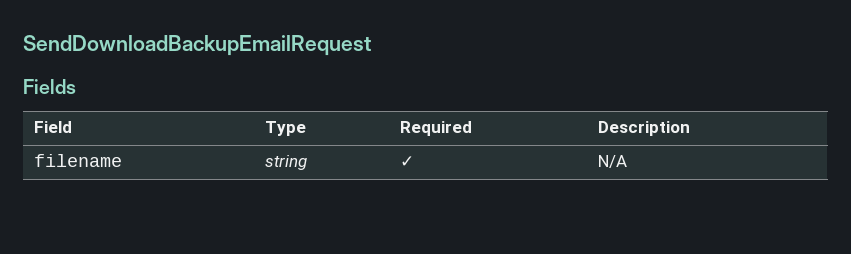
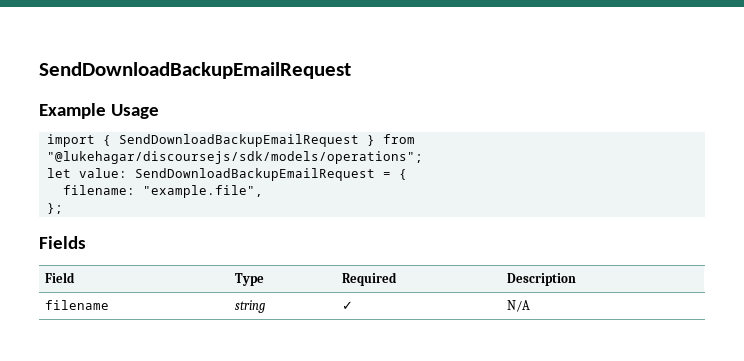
[23,35,371,56] SendDownloadBackupEmailRequest -> [39,62,351,79] [39,103,159,119] [46,134,415,147] [46,151,423,164] [46,168,407,181] [62,185,263,198] [46,203,63,214] SendDownloadBackupEmailRequest // Example Usage // import { SendDownloadBackupEmailRequest } from "@lukehagar/discoursejs/sdk/models/operations"; // let value: SendDownloadBackupEmailRequest = { // filename: "example.file", // };

